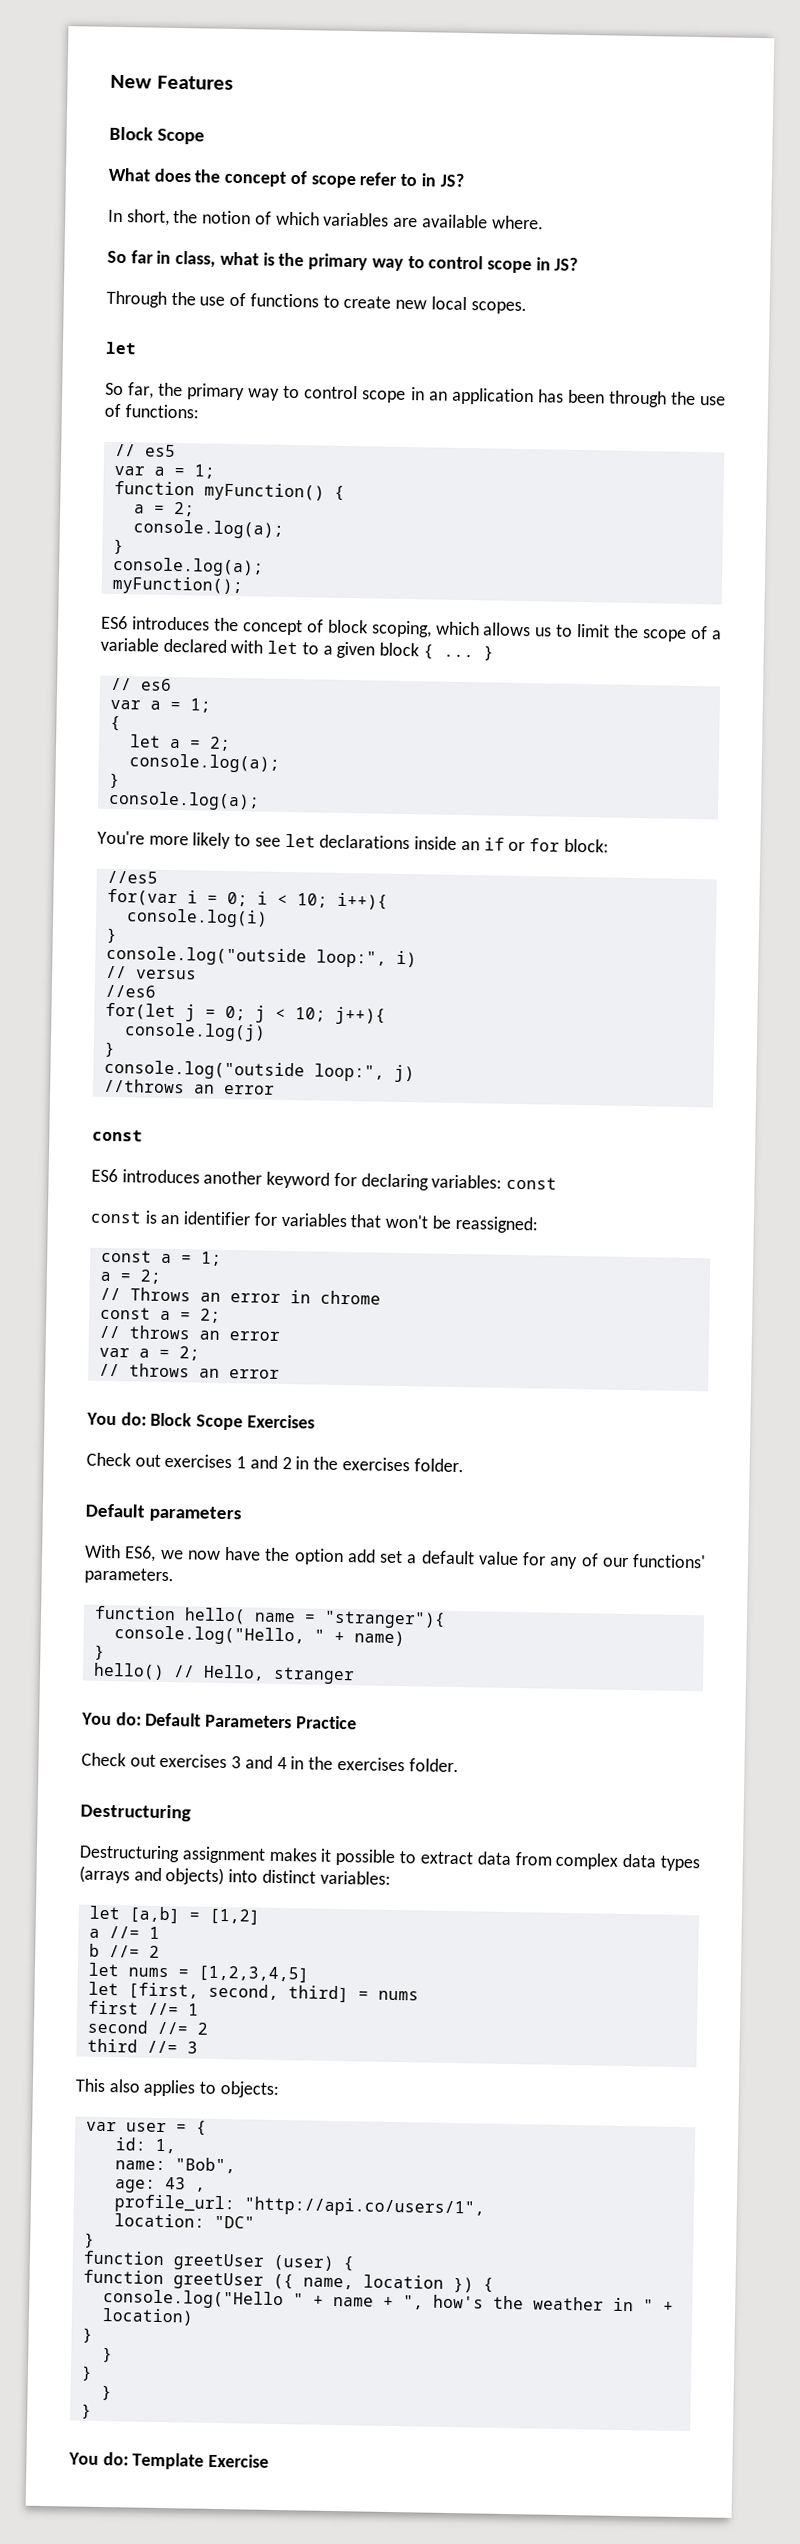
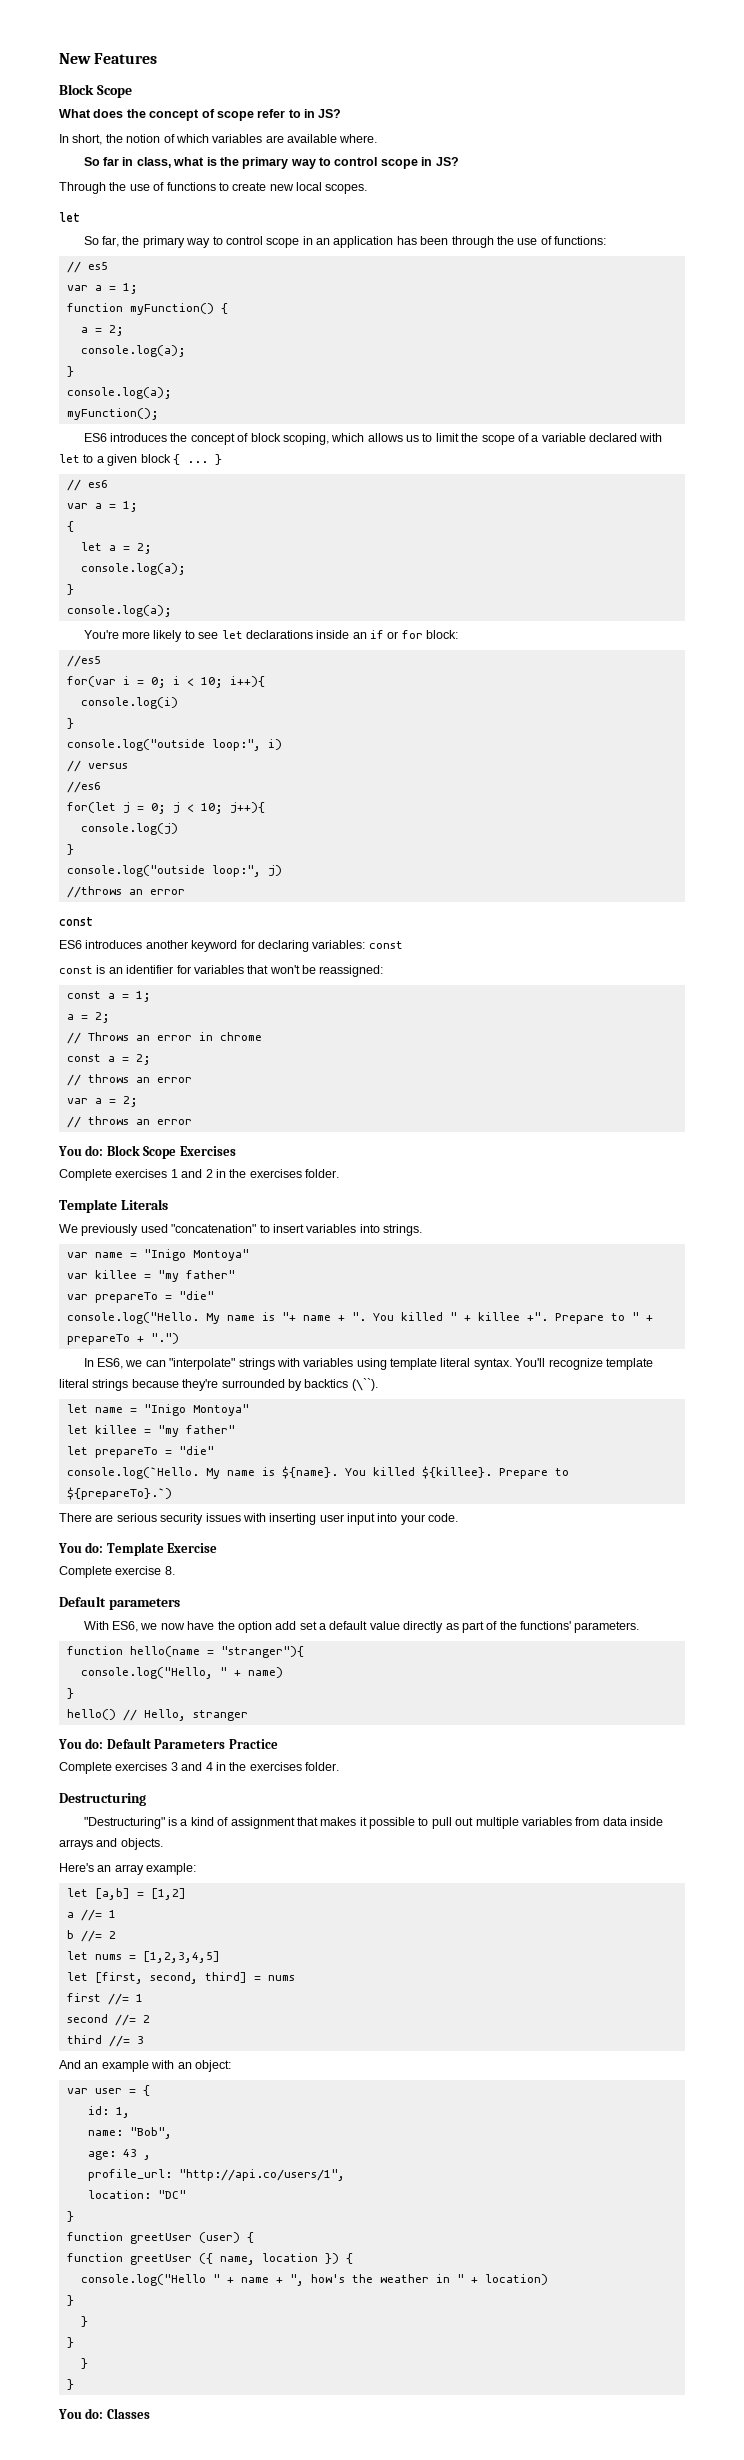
[86,1452,161,1467] Check out -> [59,1169,112,1181] Complete
(464, 1465) none -> [59,1199,168,1213] [59,1224,422,1236] [66,1249,249,1261] [66,1270,235,1282] [66,1291,214,1303] [66,1312,653,1324] [66,1333,179,1345] [83,1358,653,1370] [59,1378,378,1391] [66,1404,249,1416] [66,1425,235,1437] [66,1446,214,1458] [66,1466,569,1479] [66,1487,172,1500] [59,1513,459,1525] [58,1542,218,1556] [59,1566,175,1578] // Template Literals // We previously used "concatenation" to insert variables into strings. // var name = "Inigo Montoya" // var killee = "my father" // var prepareTo = "die" // console.log("Hello. My name is "+ name + ". You killed " + killee +". Prepare to " + prepareTo + ".") // In ES6, we can "interpolate" strings with variables using template literal syntax. You'll recognize template literal strings because they're surrounded by backtics (\``). // let name = "Inigo Montoya" // let killee = "my father" // let prepareTo = "die" // console.log(`Hello. My name is ${name}. You killed ${killee}. Prepare to ${prepareTo}.`) // There are serious security issues with inserting user input into your code. // You do: Template Exercise // Complete exercise 8.
[522,1552,629,1570] for any of our -> [403,1621,517,1633] directly as part of the
[183,1607,296,1625] hello( name -> [129,1646,200,1657] hello(name
[81,1752,156,1767] Check out -> [59,1762,112,1774] Complete
[79,1844,700,1872] [79,1865,391,1886] Destructuring assignment makes it possible to extract data from complex data types (arrays and objects) into distinct variables: -> [83,1817,664,1829] [59,1838,163,1850] [59,1863,197,1875] "Destructuring" is a kind of assignment that makes it possible to pull out multiple variables from data inside arrays and objects. // Here's an array example:
[75,2078,279,2099] This also applies to objects: -> [59,2060,231,2072] And an example with an object:
[132,2452,270,2470] Template Exercise -> [106,2408,150,2419] Classes

